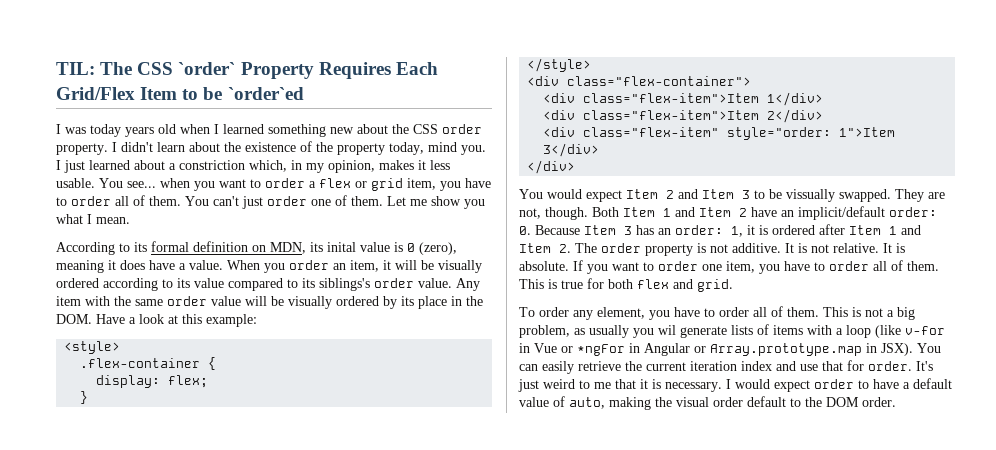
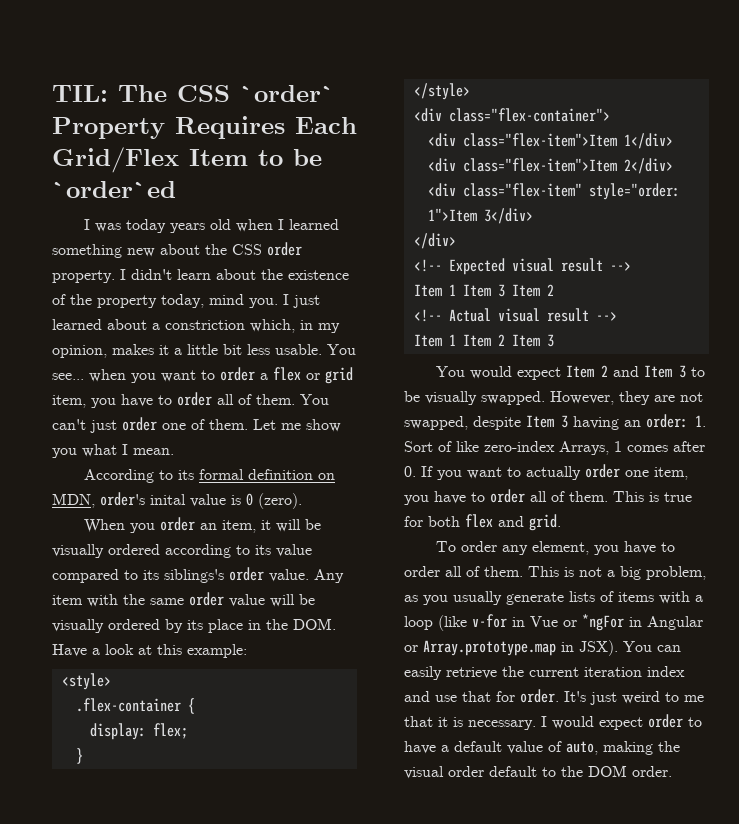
(426, 165) none -> [174,344,242,355] a little bit
[310,242,323,252] its -> [100,492,145,506] order's
[419,242,457,255] [56,260,223,273] (zero), meaning it does have a value. -> [258,493,302,509] (zero). //
(576, 167) none -> [413,258,631,275] [413,284,554,297] [413,308,617,322] [413,334,554,347] // <!-- Expected visual result --> // Item 1 Item 3 Item 2 // <!-- Actual visual result --> // Item 1 Item 2 Item 3
[786,189,945,202] [519,206,937,220] [519,225,654,235] vissually swapped. They are not, though. Both Item 1 and Item 2 have an implicit/default order: 0. Because Item 3 has -> [425,391,703,405] [404,415,619,430] visually swapped. However, they are not swapped, despite Item 3 having
[731,224,921,237] [519,243,905,256] [519,261,569,271] 1, it is ordered after Item 1 and Item 2. The order property is not additive. It is not relative. It is absolute. -> [695,415,706,427] [404,441,705,455] [404,466,416,477] 1. Sort of like zero-index Arrays, 1 comes after 0.
(654, 266) none -> [526,466,581,480] actually
[589,325,676,338] usually you wil -> [423,591,502,605] you usually

